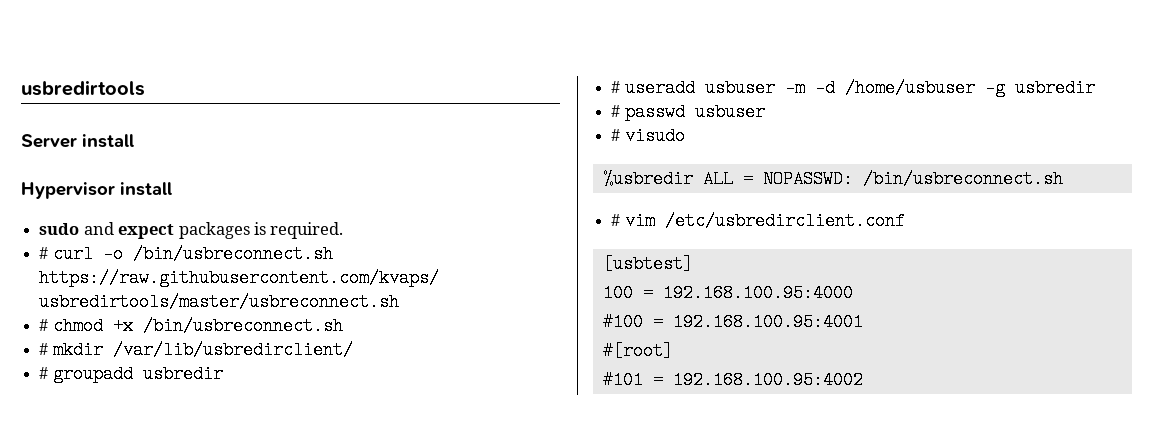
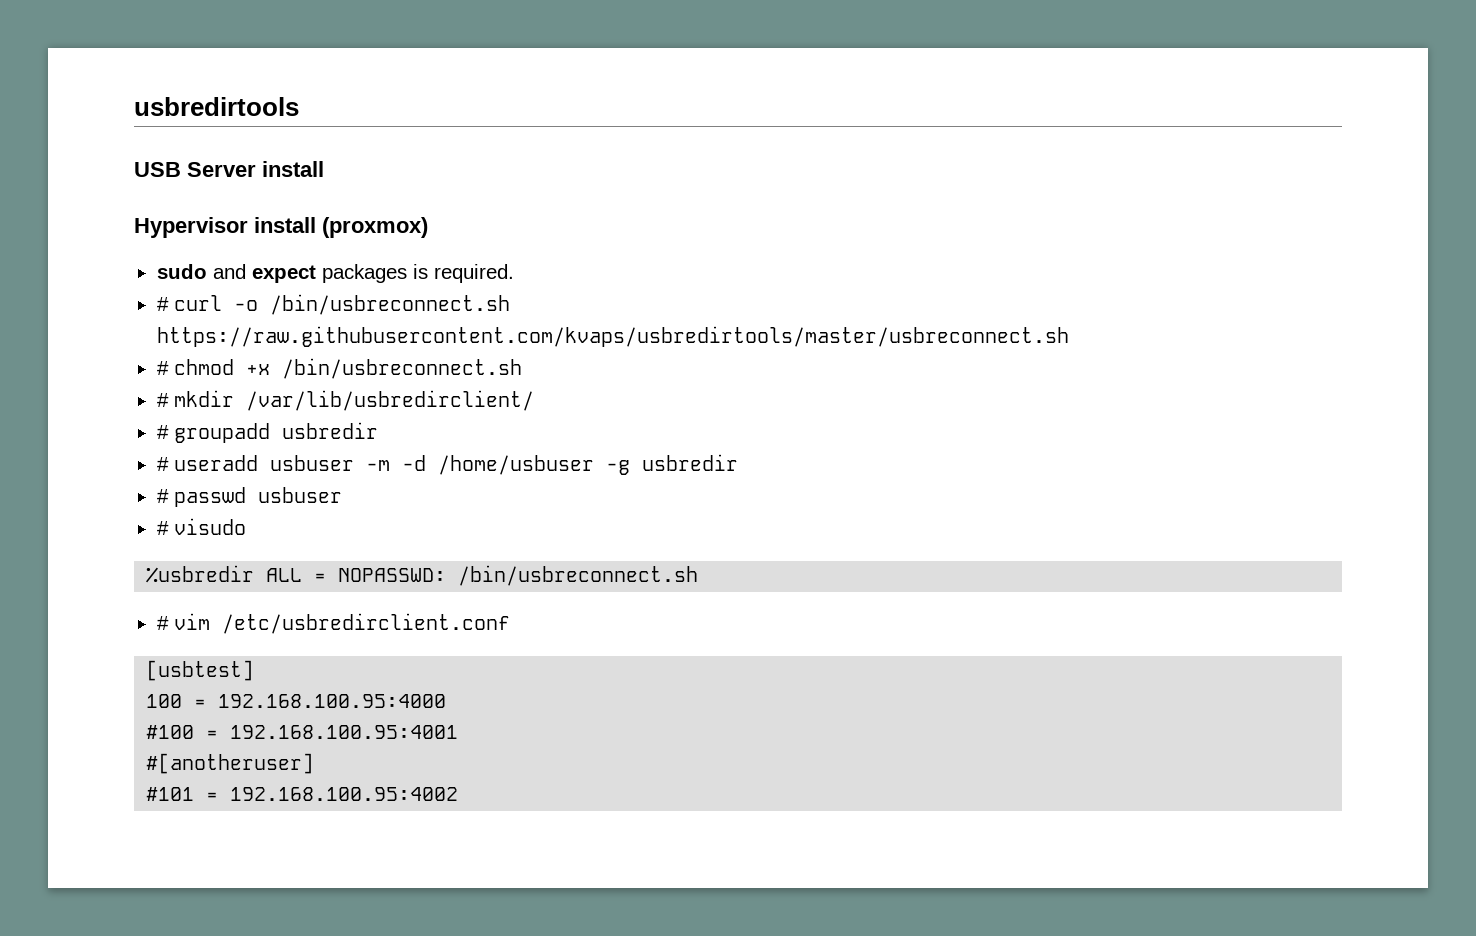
(145, 88) none -> [134,162,181,177] USB
(172, 189) none -> [322,217,428,238] (proxmox)
[602,342,673,360] #[root] -> [146,753,315,774] #[anotheruser]

